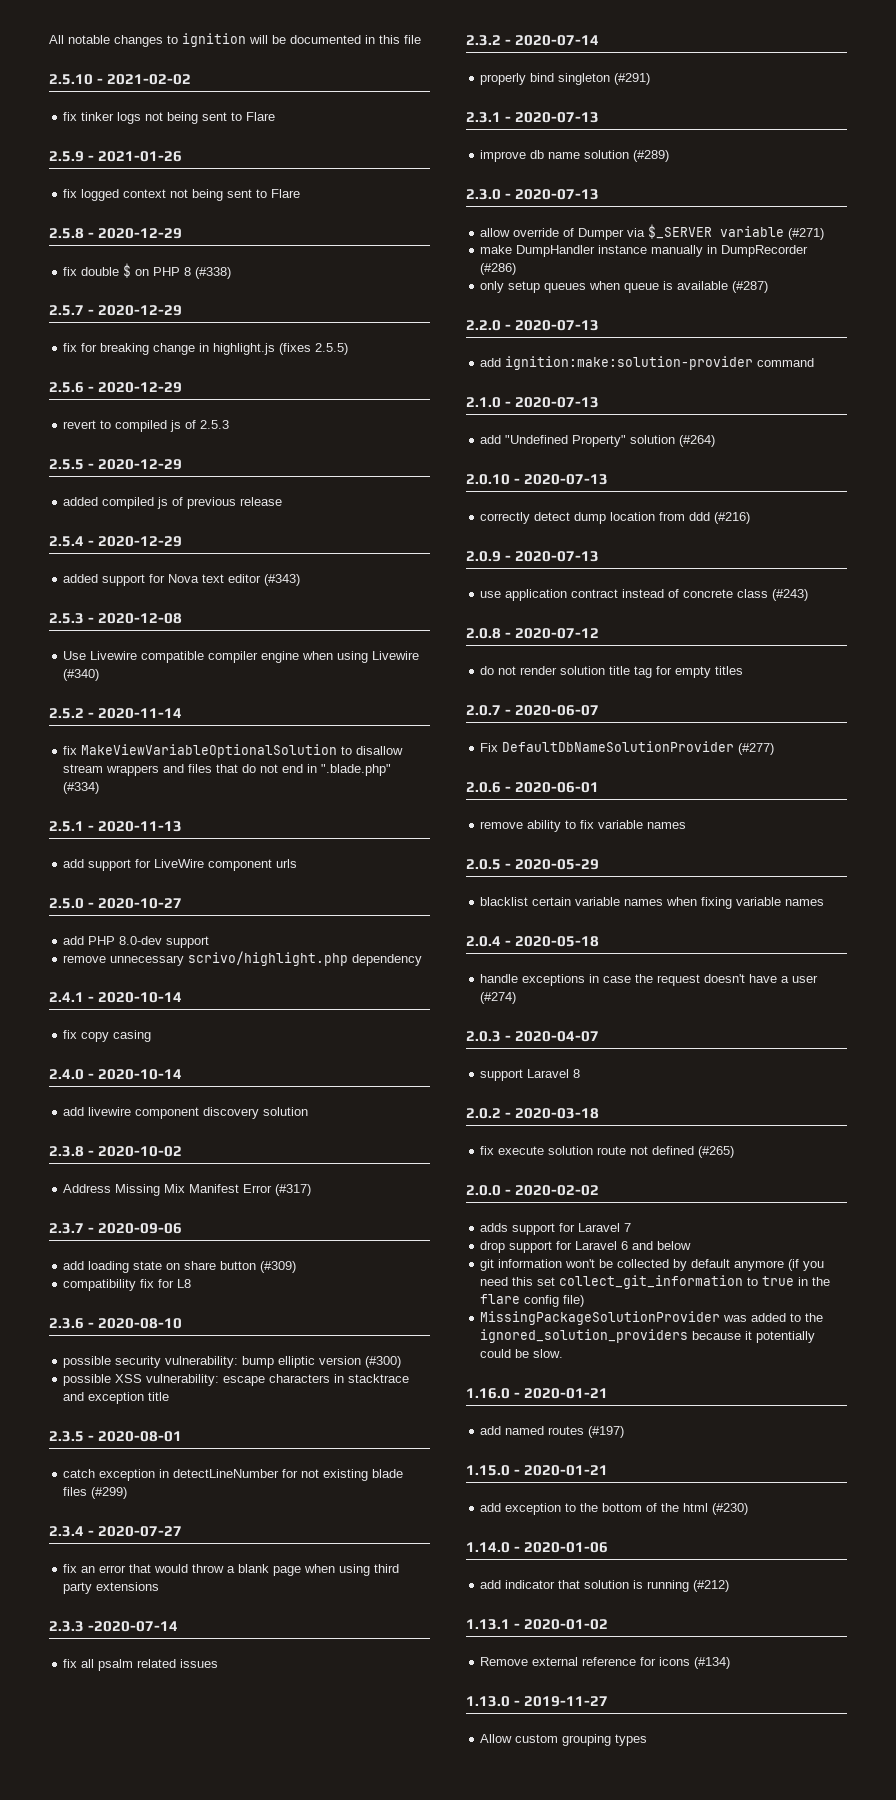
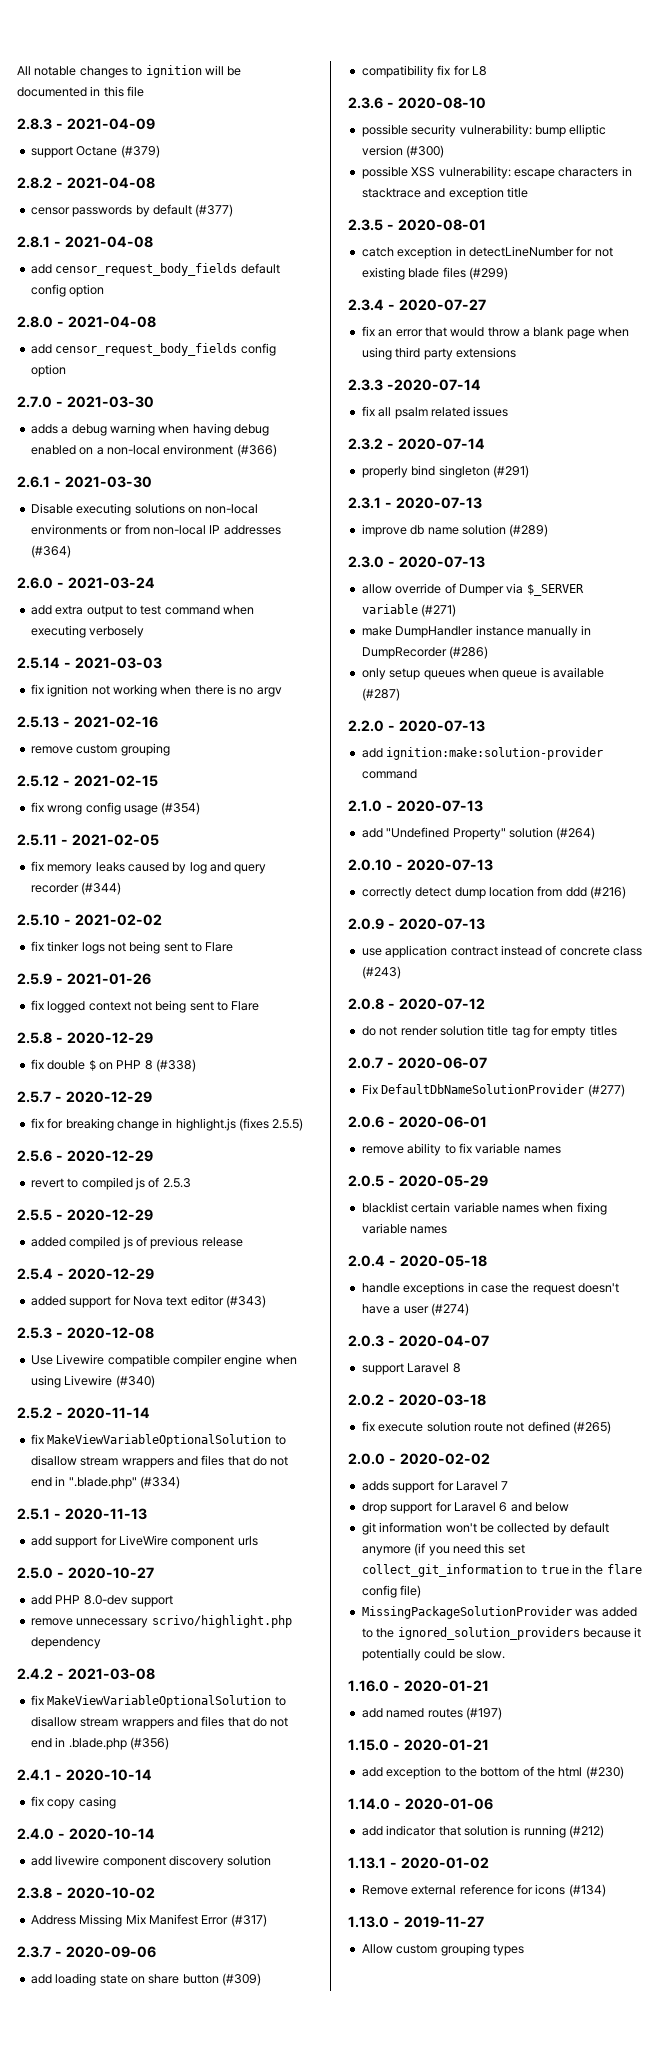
(421, 39) none -> [17,118,155,130] [30,145,160,158] [17,177,155,189] [30,204,234,217] [17,236,153,248] [30,263,280,276] [30,284,105,297] [17,316,156,328] [30,343,276,356] [30,364,66,377] [17,396,154,408] [30,423,269,436] [30,444,277,457] [17,476,152,488] [30,503,259,516] [30,524,281,535] [30,545,71,558] [17,577,155,589] [30,605,254,617] [30,625,145,638] [17,657,162,669] [30,684,282,697] [17,716,158,728] [30,743,170,756] [17,775,158,787] [30,802,201,815] [17,834,159,846] [30,861,267,874] [30,882,122,895] // 2.8.3 - 2021-04-09 // support Octane (#379) // 2.8.2 - 2021-04-08 // censor passwords by default (#377) // 2.8.1 - 2021-04-08 // add censor_request_body_fields default config option // 2.8.0 - 2021-04-08 // add censor_request_body_fields config option // 2.7.0 - 2021-03-30 // adds a debug warning when having debug enabled on a non-local environment (#366) // 2.6.1 - 2021-03-30 // Disable executing solutions on non-local environments or from non-local IP addresses (#364) // 2.6.0 - 2021-03-24 // add extra output to test command when executing verbosely // 2.5.14 - 2021-03-03 // fix ignition not working when there is no argv // 2.5.13 - 2021-02-16 // remove custom grouping // 2.5.12 - 2021-02-15 // fix wrong config usage (#354) // 2.5.11 - 2021-02-05 // fix memory leaks caused by log and query recorder (#344)
(423, 960) none -> [17,1668,155,1680] [30,1695,286,1708] [30,1716,289,1729] [30,1737,169,1750] // 2.4.2 - 2021-03-08 // fix MakeViewVariableOptionalSolution to disallow stream wrappers and files that do not end in .blade.php (#356)

